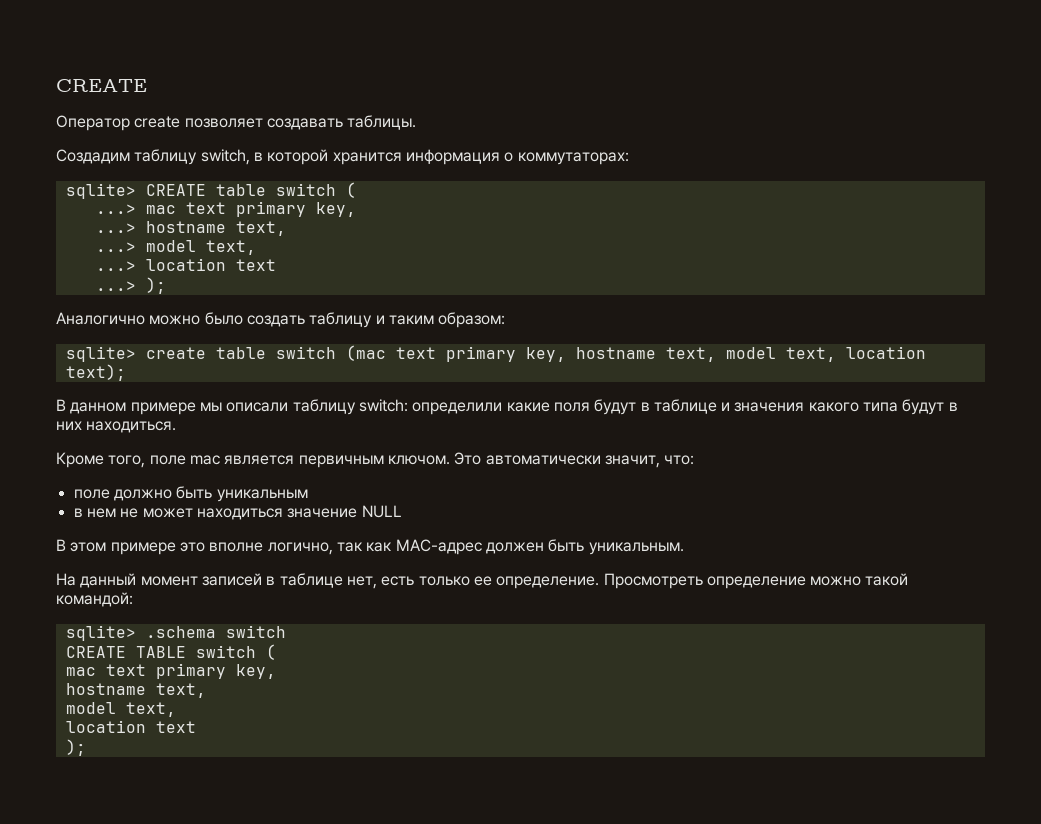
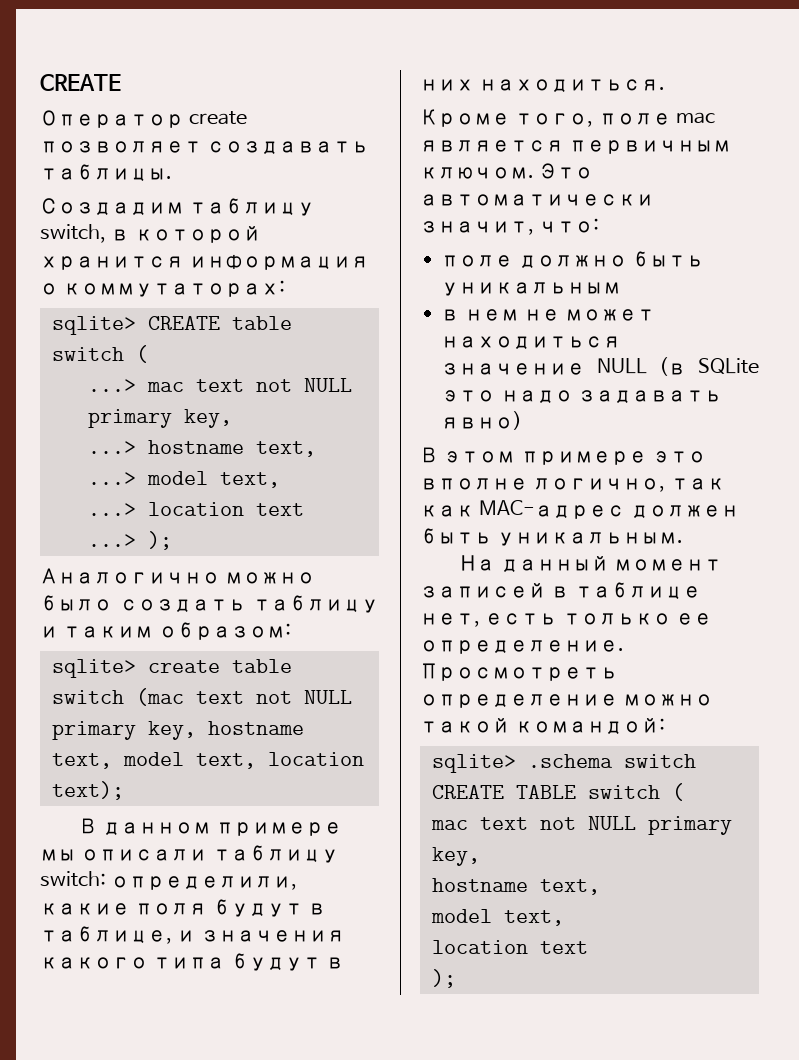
(226, 208) none -> [255,378,352,392] not NULL
(436, 353) none -> [255,690,352,704] not NULL
[412,402,503,415] определили -> [111,876,298,890] определили,
[653,399,717,414] таблице -> [40,926,172,944] таблице,
(402, 511) none -> [659,357,759,376] [441,390,722,404] [441,411,523,430] (в SQLite это надо задавать явно)
(146, 670) none -> [539,816,636,830] not NULL

